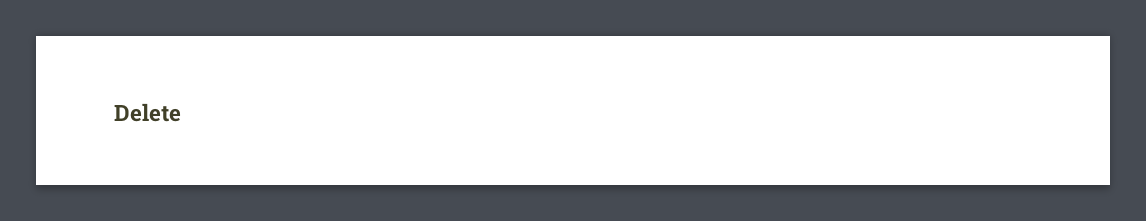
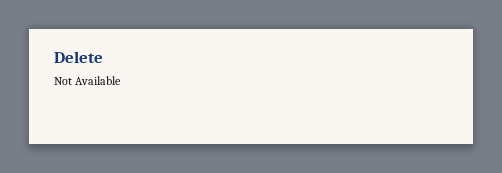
(181, 112) none -> [54,76,122,85] // Not Available

